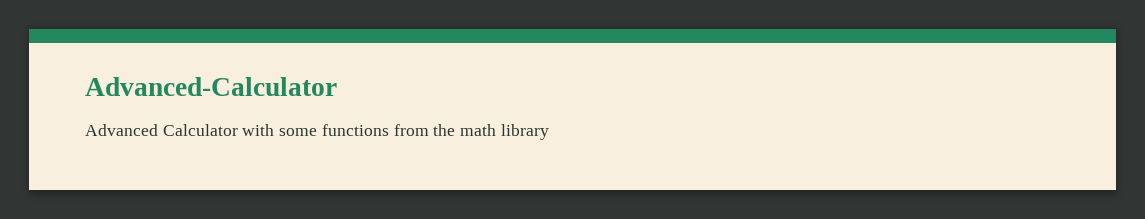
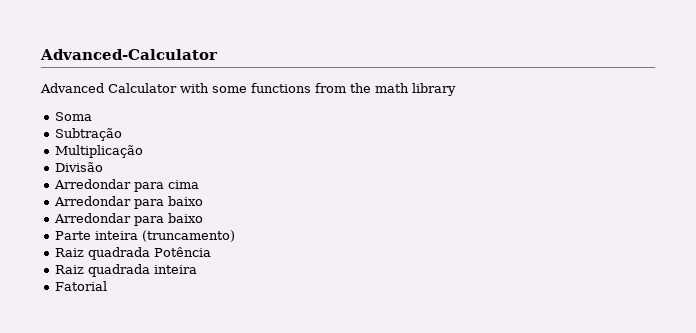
(549, 132) none -> [55,112,93,121] [55,128,123,141] [55,145,144,158] [55,162,104,172] [54,179,200,192] [54,196,204,209] [54,213,204,226] [55,230,236,242] [55,247,212,260] [55,264,198,277] [55,281,108,291] // Soma // Subtração // Multiplicação // Divisão // Arredondar para cima // Arredondar para baixo // Arredondar para baixo // Parte inteira (truncamento) // Raiz quadrada Potência // Raiz quadrada inteira // Fatorial

